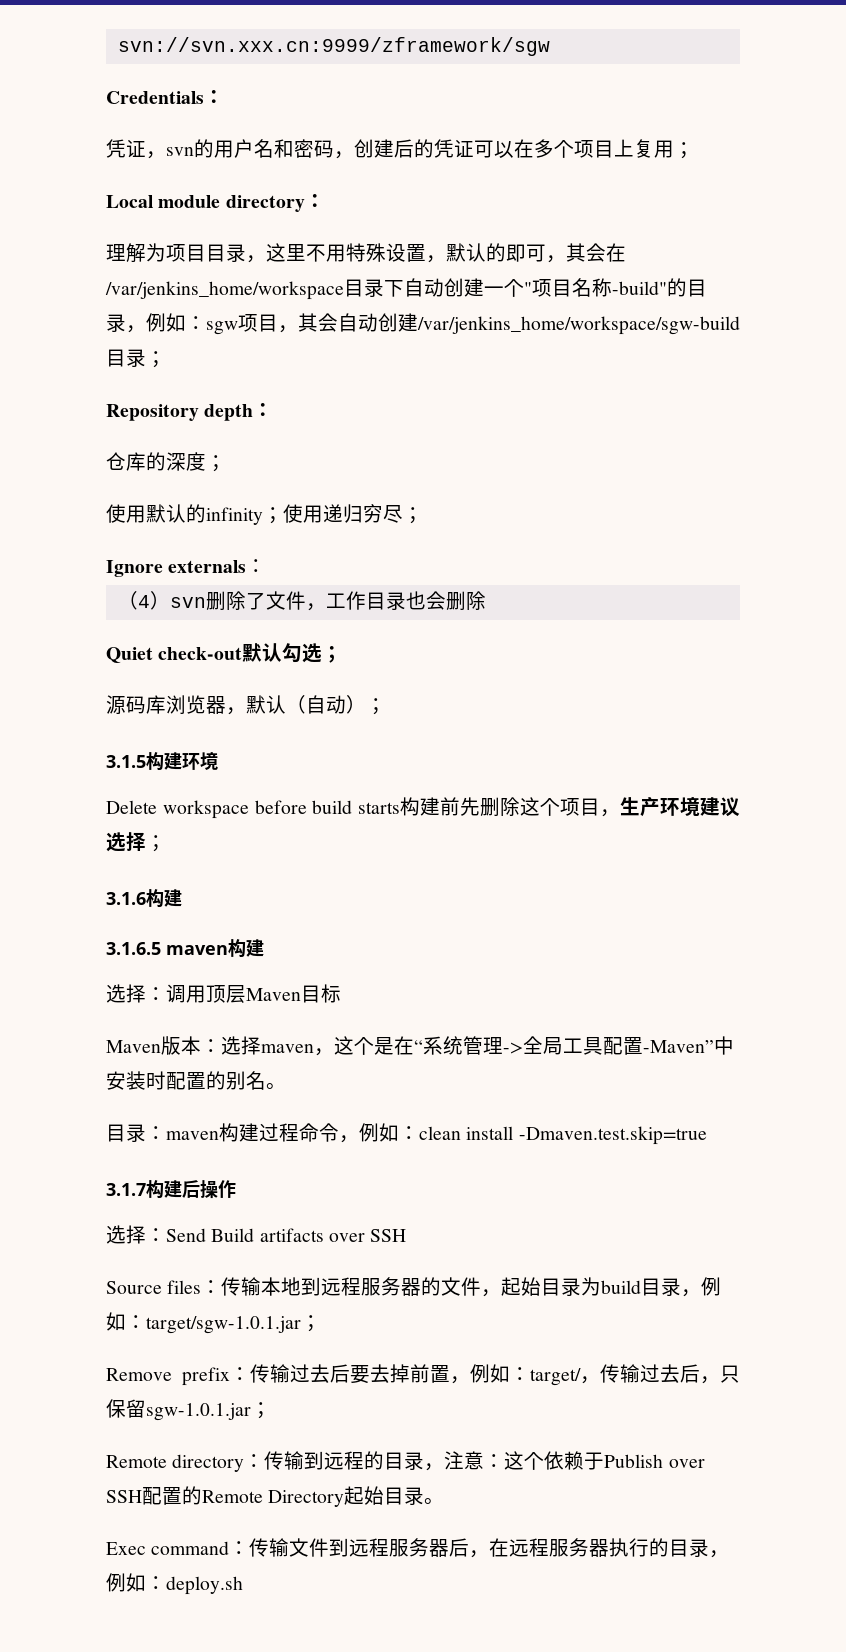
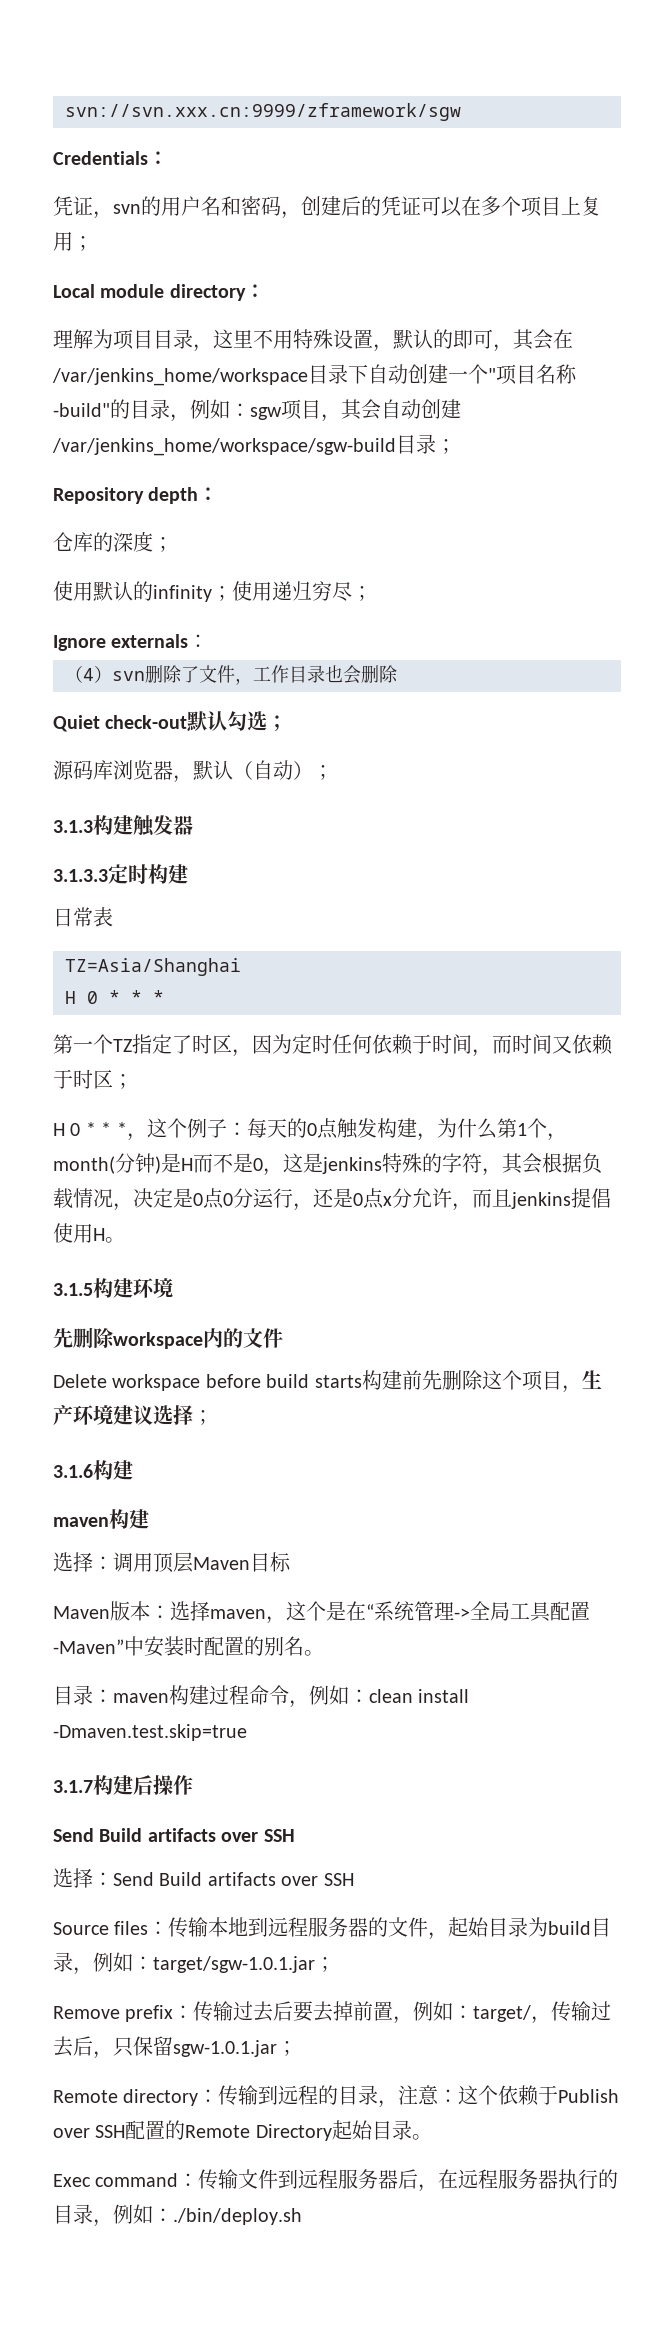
(386, 706) none -> [53,815,193,837] [53,864,188,884] [53,907,113,927] [65,958,241,976] [65,990,164,1004] [53,1034,613,1057] [53,1069,133,1089] [53,1118,567,1141] [53,1153,602,1176] [53,1188,611,1211] [53,1223,125,1243] // 3.1.3构建触发器 // 3.1.3.3定时构建 // 日常表 // TZ=Asia/Shanghai // H 0 * * * // 第一个TZ指定了时区，因为定时任何依赖于时间，而时间又依赖于时区； // H 0 * * *，这个例子：每天的0点触发构建，为什么第1个，month(分钟)是H而不是0，这是jenkins特殊的字符，其会根据负载情况，决定是0点0分运行，还是0点x分允许，而且jenkins提倡使用H。
(218, 761) none -> [53,1327,283,1349] // 先删除workspace内的文件
[106,942,161,955] 3.1.6.5 -> (133, 1470) none
(236, 1189) none -> [53,1828,295,1842] // Send Build artifacts over SSH
[166,1576,243,1595] deploy.sh -> [173,2208,302,2225] ./bin/deploy.sh

